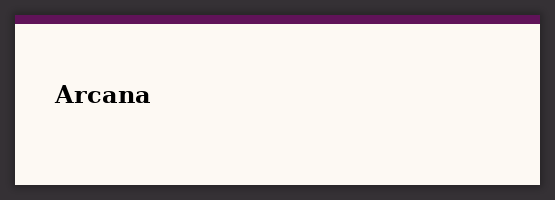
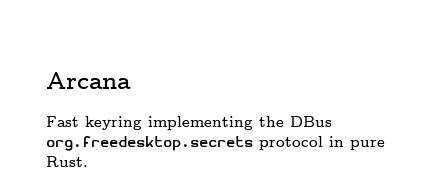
(151, 94) none -> [46,116,332,130] [46,136,385,151] [46,156,88,167] // Fast keyring implementing the DBus org.freedesktop.secrets protocol in pure Rust.

